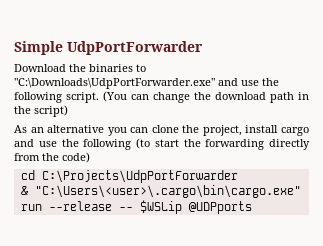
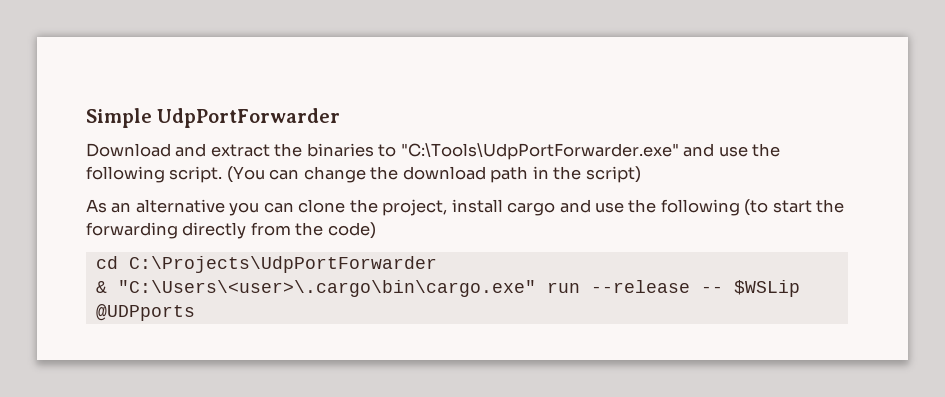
(66, 68) none -> [175,143,270,157] and extract
[14,78,215,89] "C:\Downloads\UdpPortForwarder.exe" -> [400,143,679,160] "C:\Tools\UdpPortForwarder.exe"

